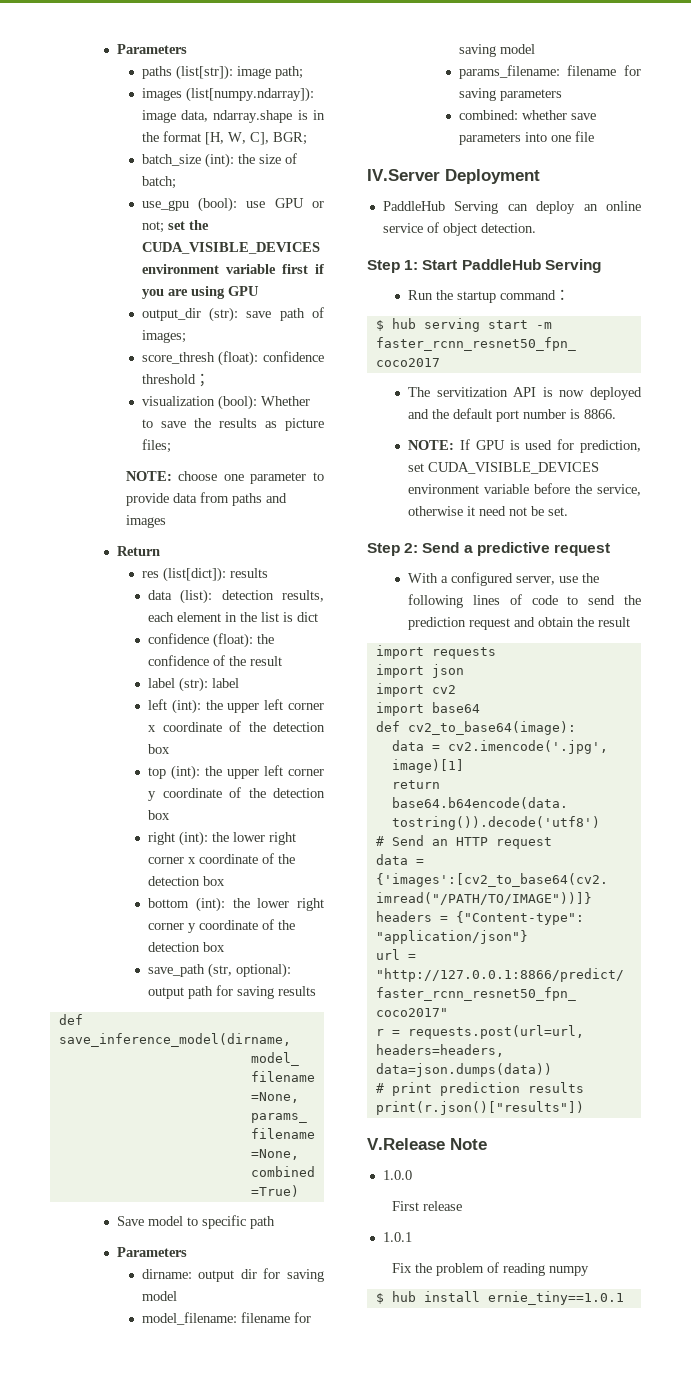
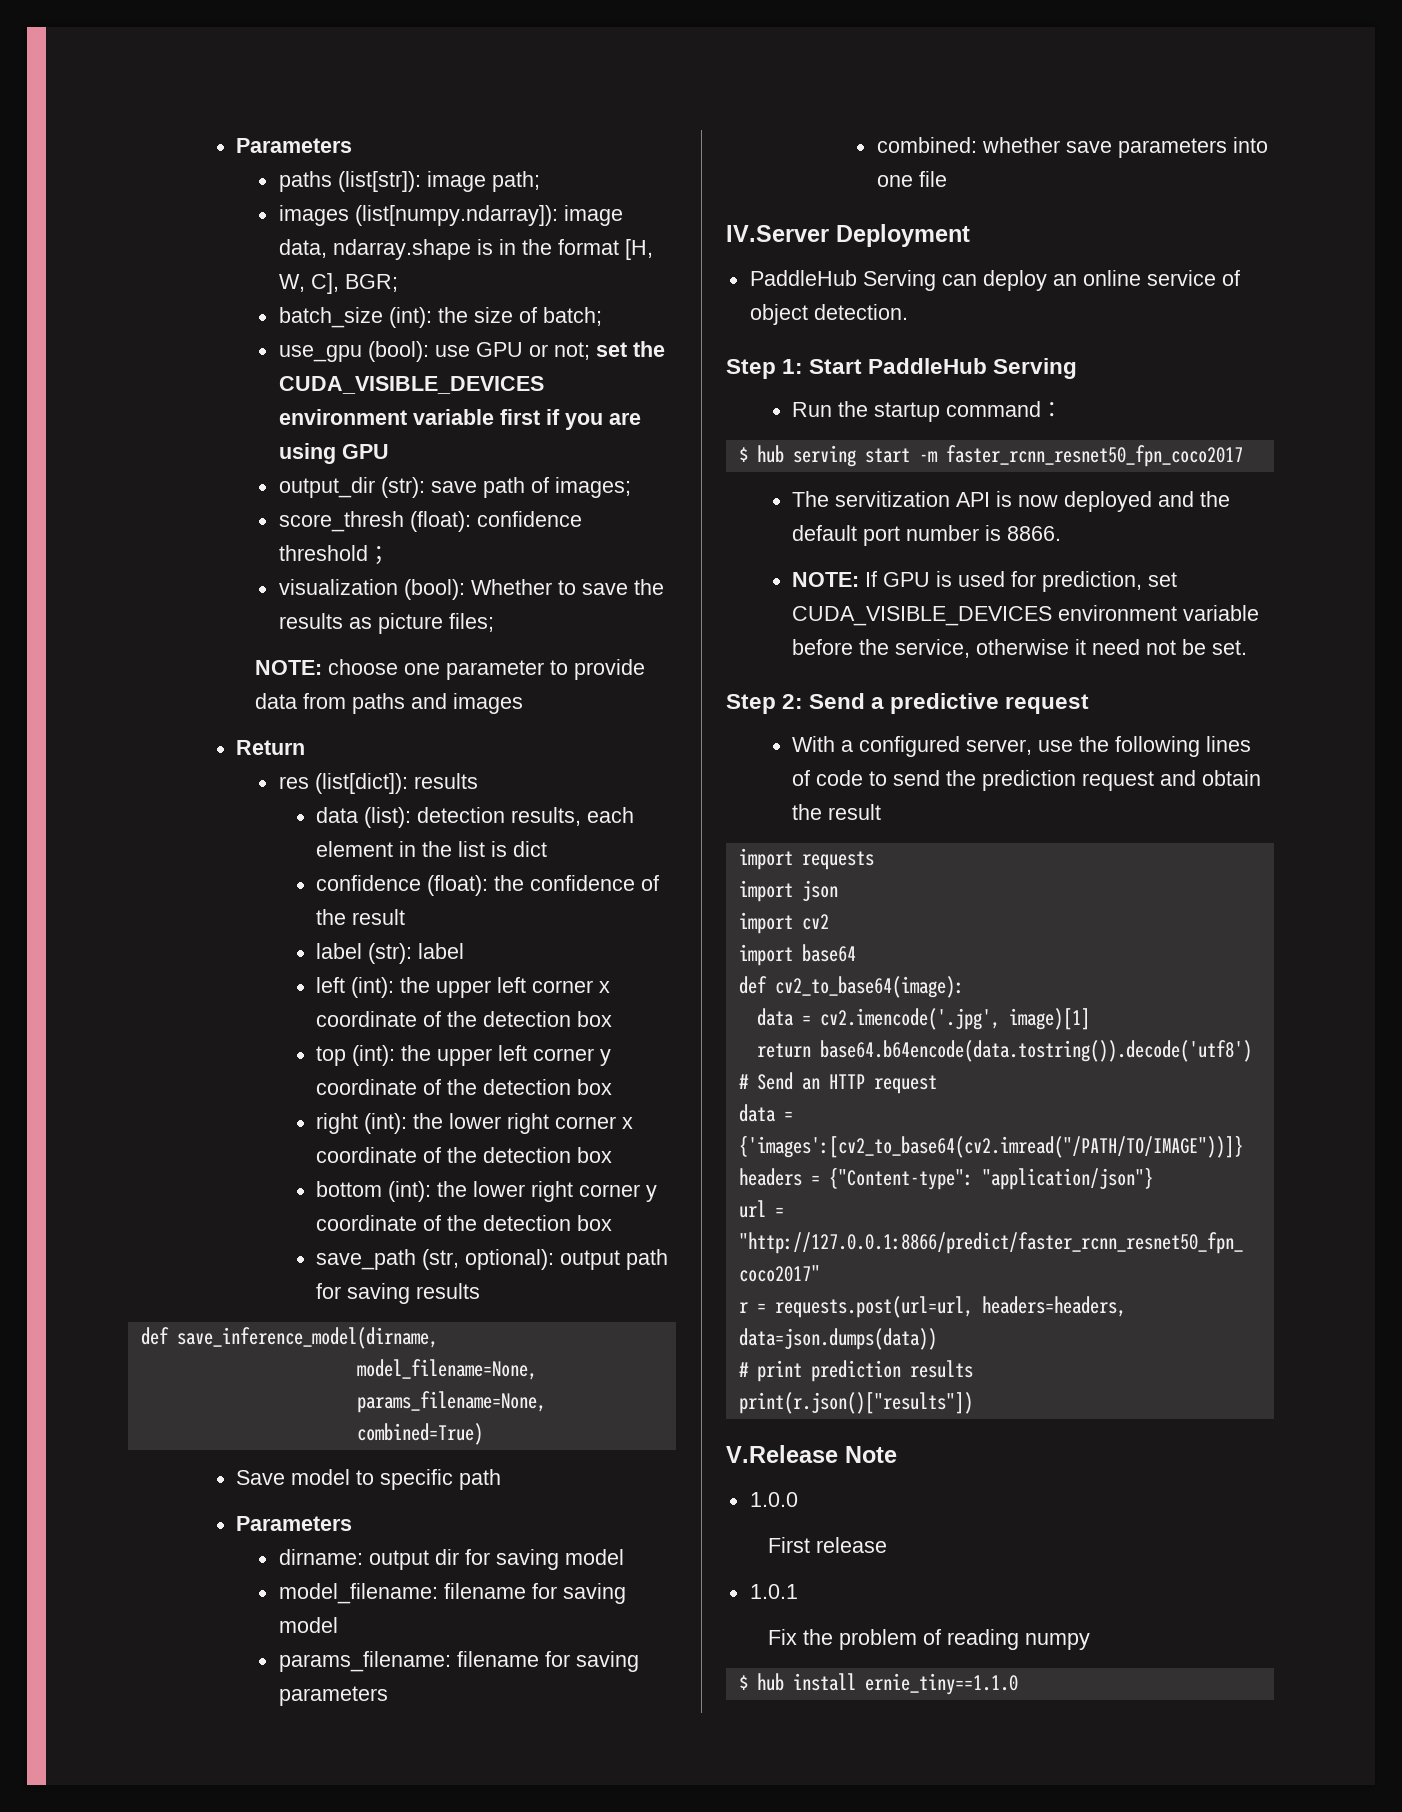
[487,1291,624,1305] ernie_tiny==1.0.1 -> [864,1673,1018,1695] ernie_tiny==1.1.0

